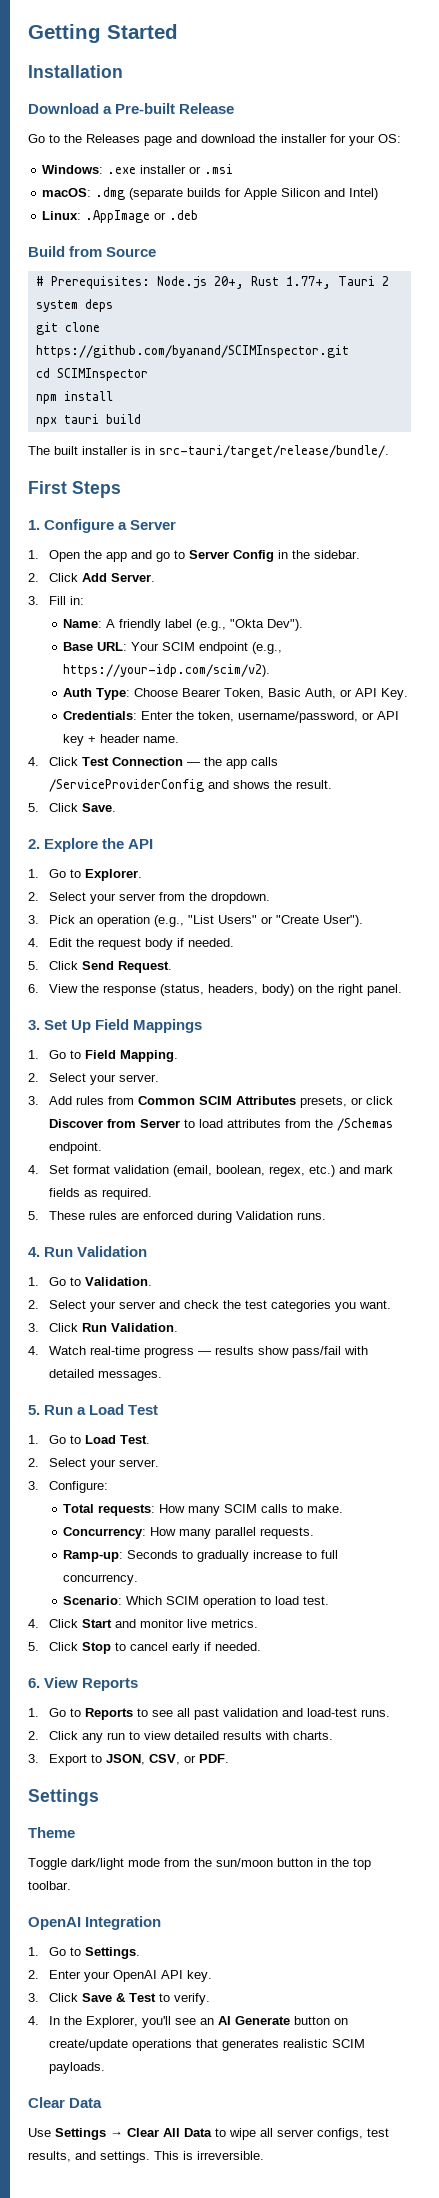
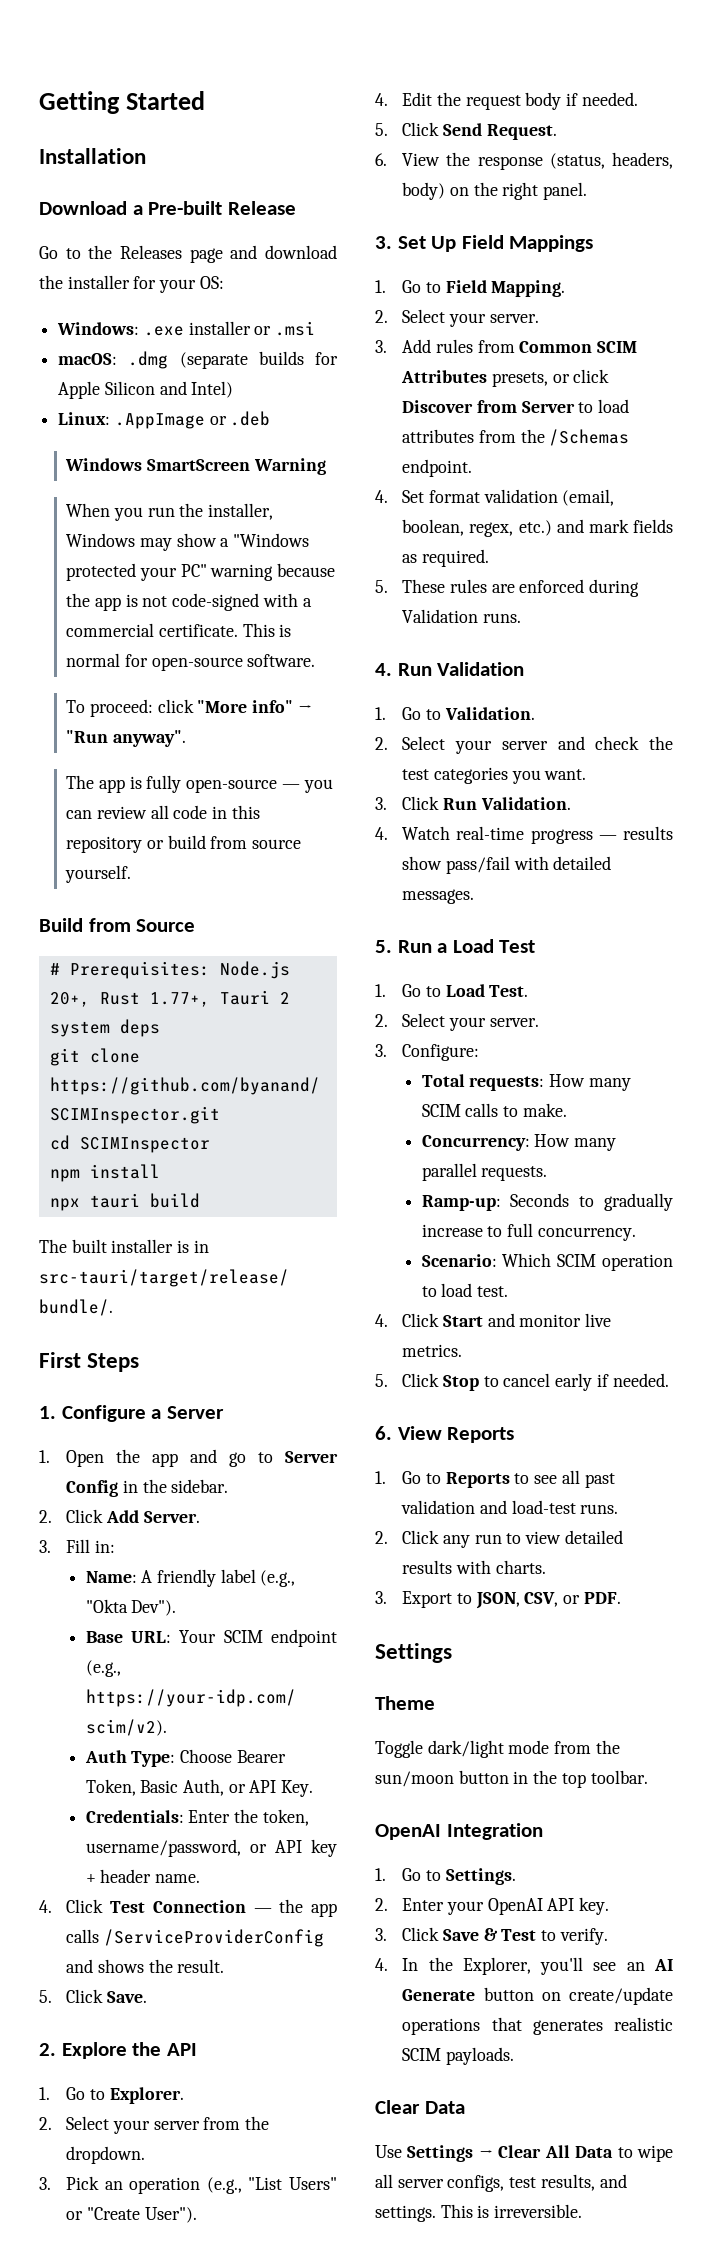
(199, 215) none -> [65,458,326,475] [66,503,274,521] [66,533,310,551] [66,563,336,581] [66,593,312,611] [66,623,292,637] [66,653,316,671] [66,699,312,717] [66,730,186,747] [66,775,333,793] [66,805,260,819] [66,835,302,853] [65,865,132,883] // Windows SmartScreen Warning // When you run the installer, Windows may show a "Windows protected your PC" warning because the app is not code-signed with a commercial certificate. This is normal for open-source software. // To proceed: click "More info" → "Run anyway". // The app is fully open-source — you can review all code in this repository or build from source yourself.

